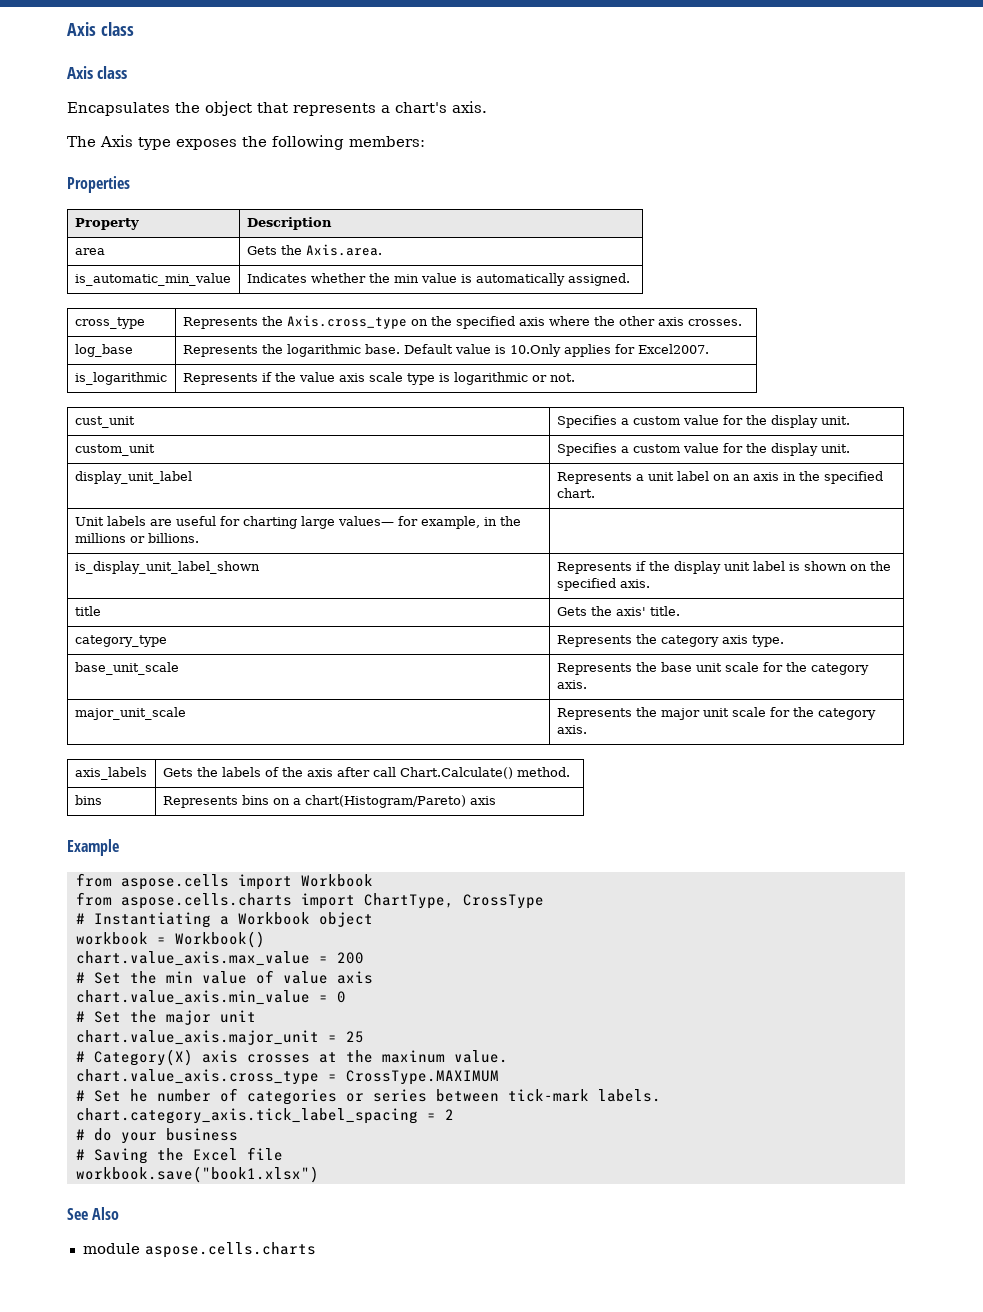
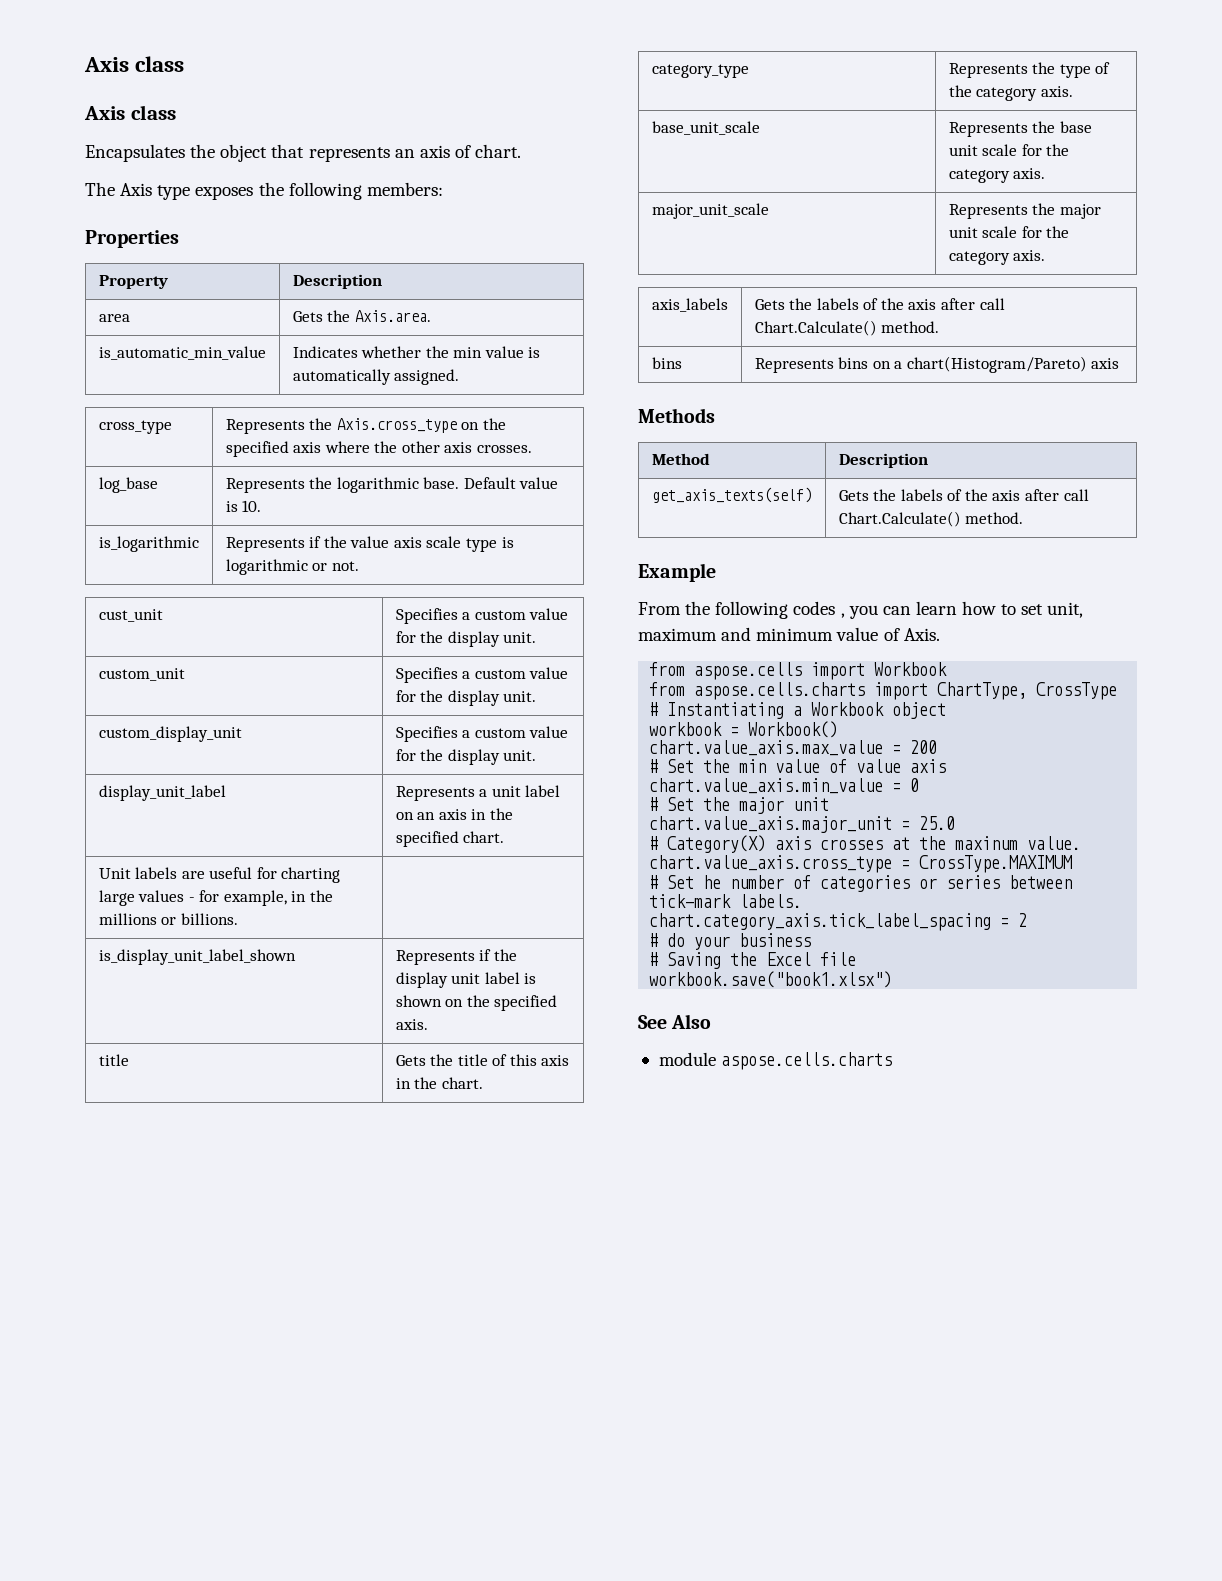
[381,101,487,113] a chart's axis. -> [394,144,522,158] an axis of chart.
[509,344,709,357] 10.Only applies for Excel2007. -> [242,500,262,512] 10.
(850, 448) none -> [98,726,242,742] [395,726,569,742] [395,749,537,765] // custom_display_unit | Specifies a custom value for the display unit.
[337,516,394,526] values— -> [138,890,195,902] values -
[615,606,680,616] [74,635,167,647] [556,634,784,647] axis' title. // category_type | Represents the category axis type. -> [457,1054,570,1066] [395,1077,483,1089] [651,64,749,78] [948,62,1111,78] [948,85,1073,101] title of this axis in the chart. // category_type | Represents the type of the category axis.
[67,839,119,856] Example -> [638,408,715,423] [651,453,710,465] [838,453,928,468] [651,487,812,503] [838,489,1089,501] [838,511,1024,527] [638,563,716,582] [638,601,1084,619] [638,627,940,641] Methods // Method | Description // get_axis_texts(self) | Gets the labels of the axis after call Chart.Calculate() method. // Example // From the following codes , you can learn how to set unit, maximum and minimum value of Axis.
[345,1031,364,1043] 25 -> [919,816,956,830] 25.0

